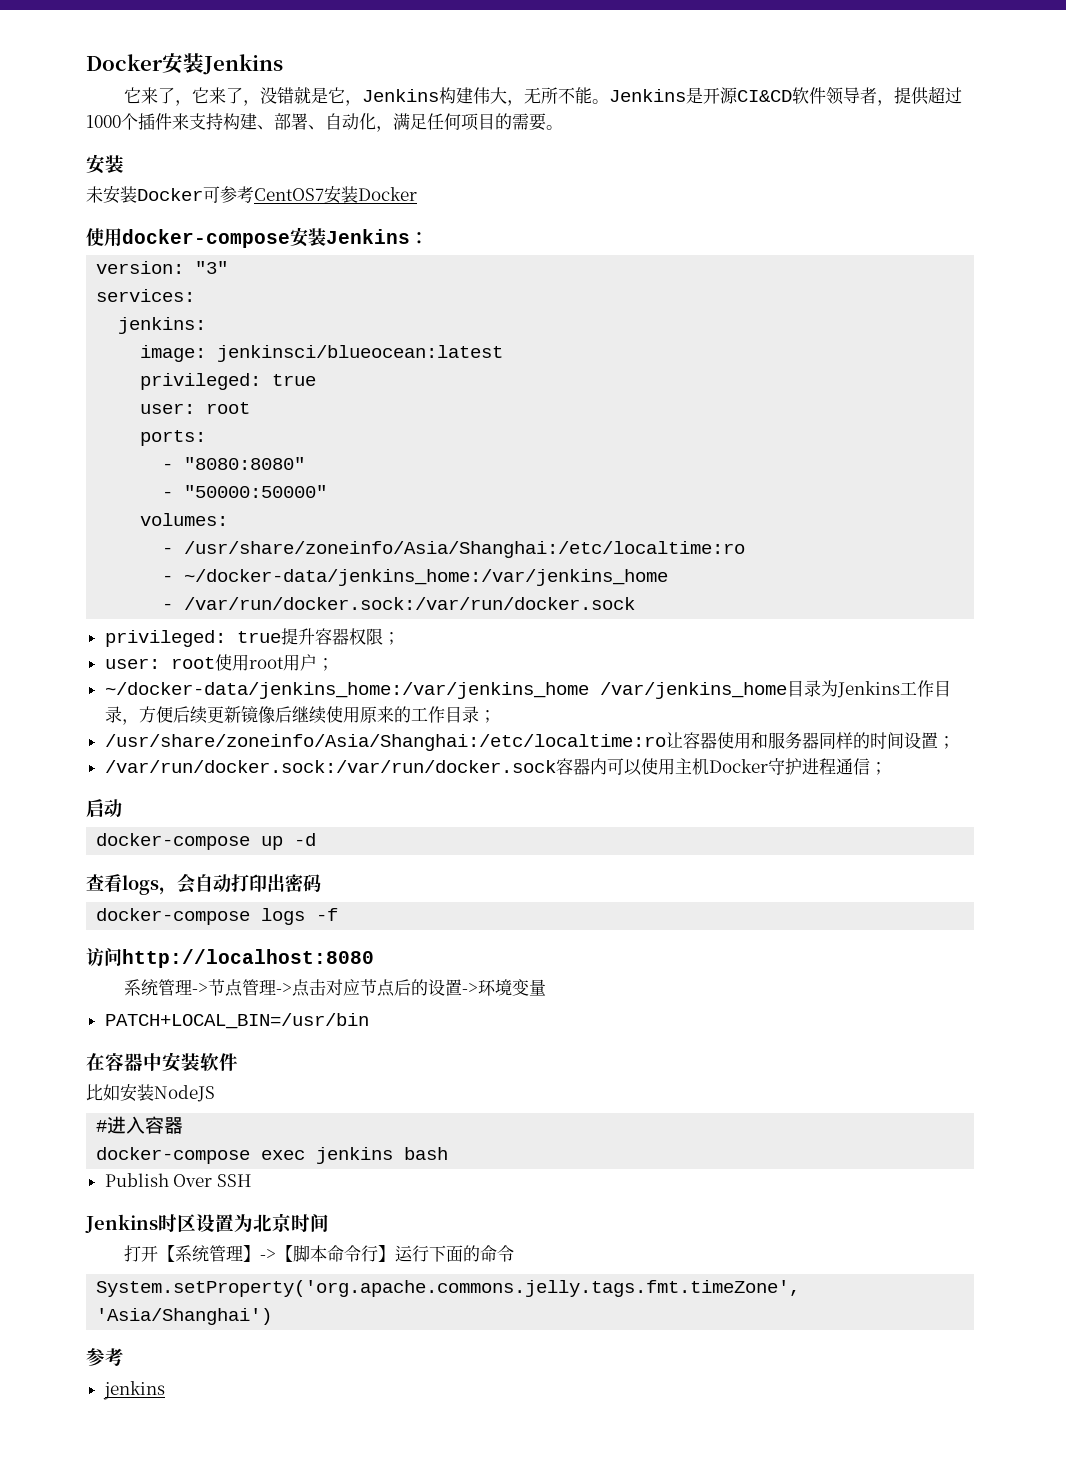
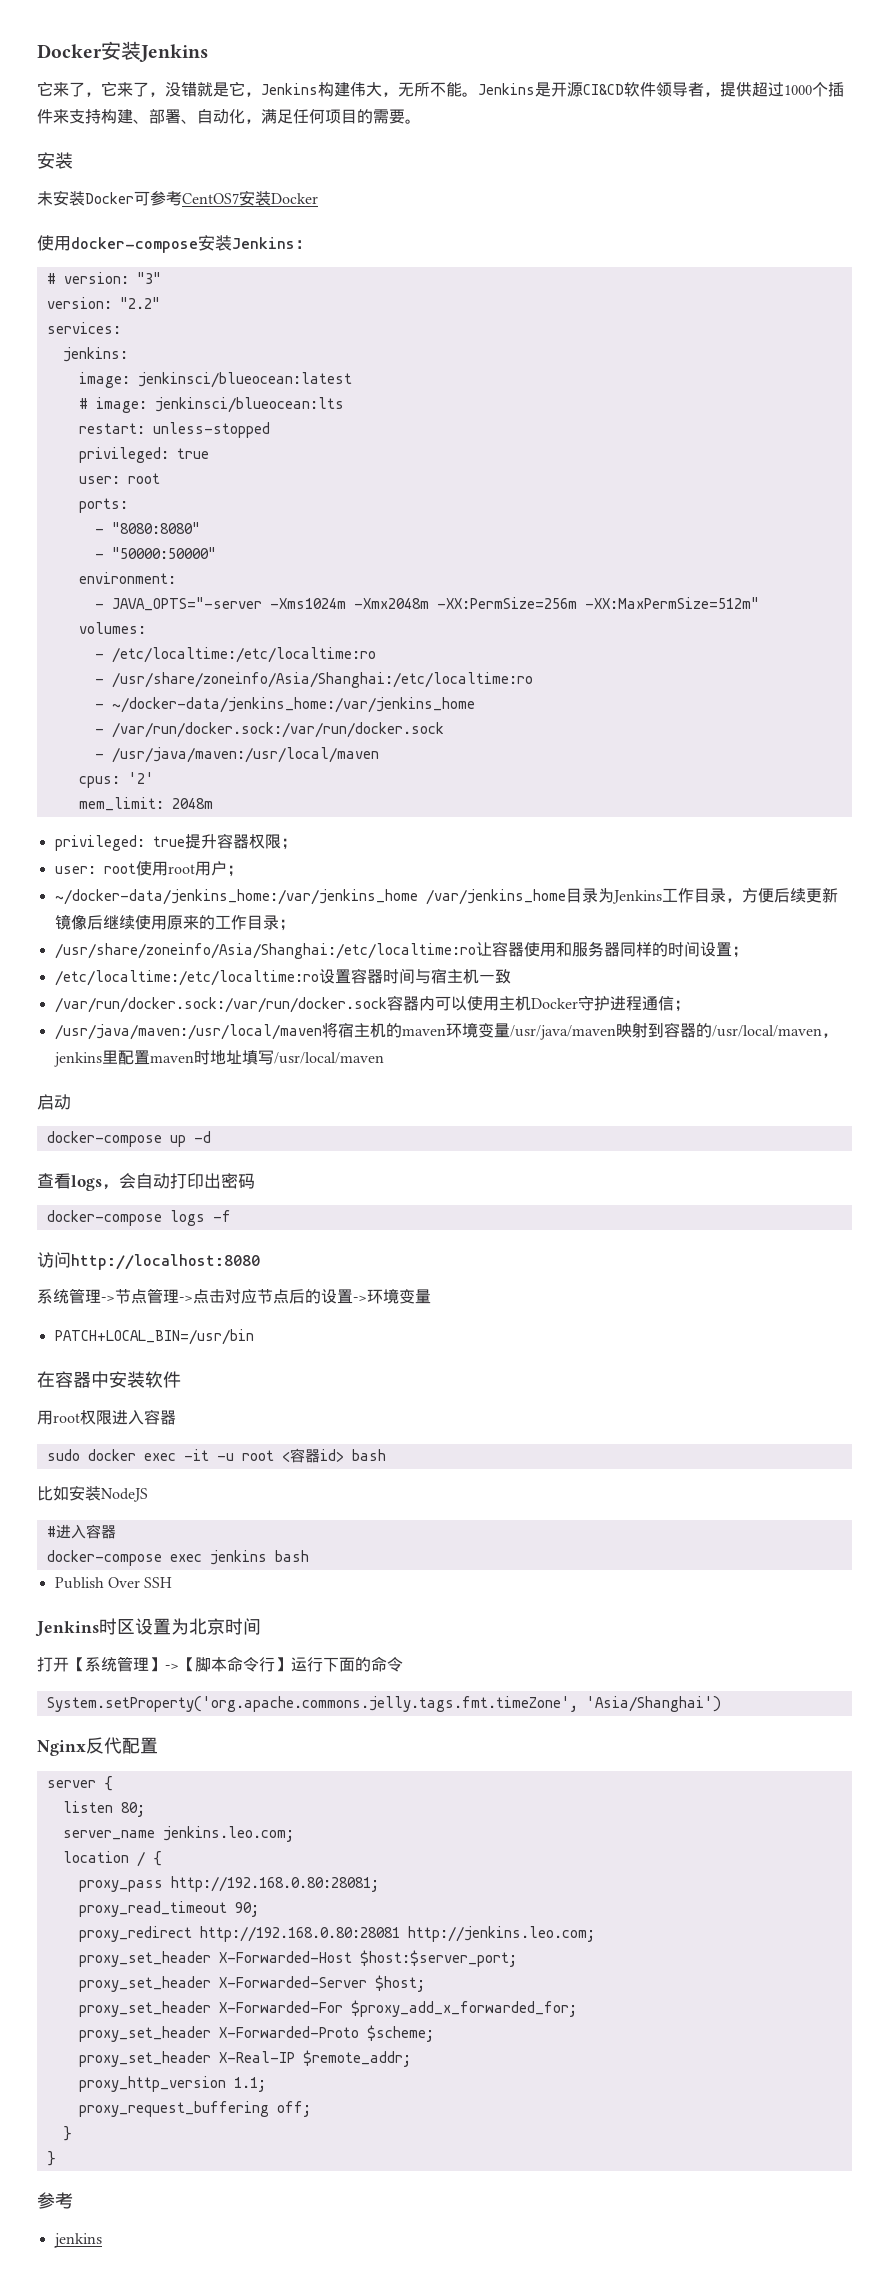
(428, 238) none -> [46,273,56,284] #
(229, 267) none -> [46,297,160,309] // version: "2.2"
(504, 353) none -> [78,397,344,413] [78,422,270,438] // # image: jenkinsci/blueocean:lts // restart: unless-stopped
(328, 491) none -> [78,572,176,584] [94,597,759,611] // environment: // - JAVA_OPTS="-server -Xms1024m -Xmx2048m -XX:PermSize=256m -XX:MaxPermSize=512m"
(229, 519) none -> [94,647,376,663] // - /etc/localtime:/etc/localtime:ro
(636, 603) none -> [94,747,379,763] [78,772,154,788] [78,797,213,811] // - /usr/java/maven:/usr/local/maven // cpus: '2' // mem_limit: 2048m
(955, 742) none -> [54,968,511,986] // /etc/localtime:/etc/localtime:ro设置容器时间与宿主机一致
(887, 768) none -> [54,1022,838,1040] [53,1050,384,1067] // /usr/java/maven:/usr/local/maven将宿主机的maven环境变量/usr/java/maven映射到容器的/usr/local/maven，jenkins里配置maven时地址填写/usr/local/maven
(238, 1062) none -> [37,1409,176,1425] [46,1448,386,1463] // 用root权限进入容器 // sudo docker exec -it -u root <容器id> bash
(273, 1316) none -> [37,1737,158,1756] [46,1776,113,1791] [62,1801,145,1817] [62,1826,294,1842] [62,1851,162,1867] [78,1876,379,1892] [78,1901,259,1917] [78,1926,595,1942] [78,1950,517,1967] [78,1975,425,1992] [78,2000,577,2017] [78,2025,434,2042] [78,2050,411,2067] [78,2076,266,2092] [78,2101,311,2117] [62,2126,72,2141] [46,2151,56,2166] // Nginx反代配置 // server { // listen 80; // server_name jenkins.leo.com; // location / { // proxy_pass http://192.168.0.80:28081; // proxy_read_timeout 90; // proxy_redirect http://192.168.0.80:28081 http://jenkins.leo.com; // proxy_set_header X-Forwarded-Host $host:$server_port; // proxy_set_header X-Forwarded-Server $host; // proxy_set_header X-Forwarded-For $proxy_add_x_forwarded_for; // proxy_set_header X-Forwarded-Proto $scheme; // proxy_set_header X-Real-IP $remote_addr; // proxy_http_version 1.1; // proxy_request_buffering off; // } // }

